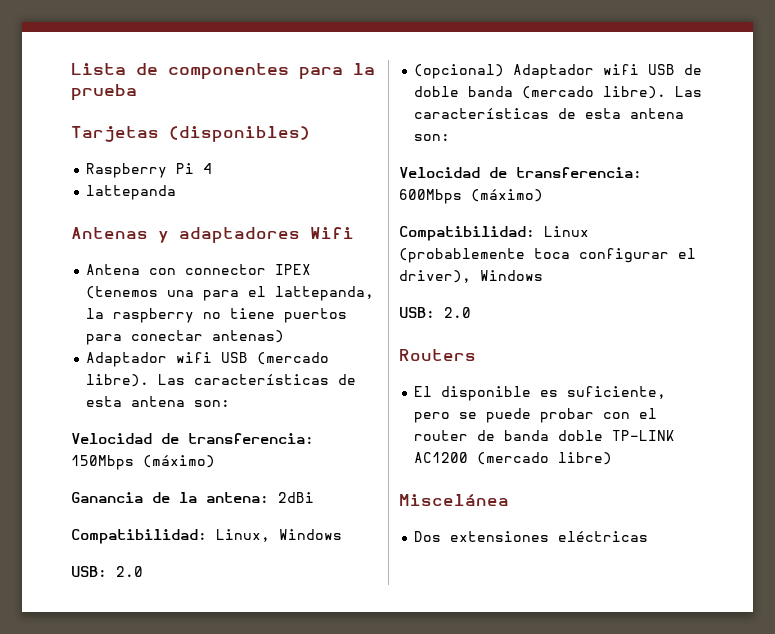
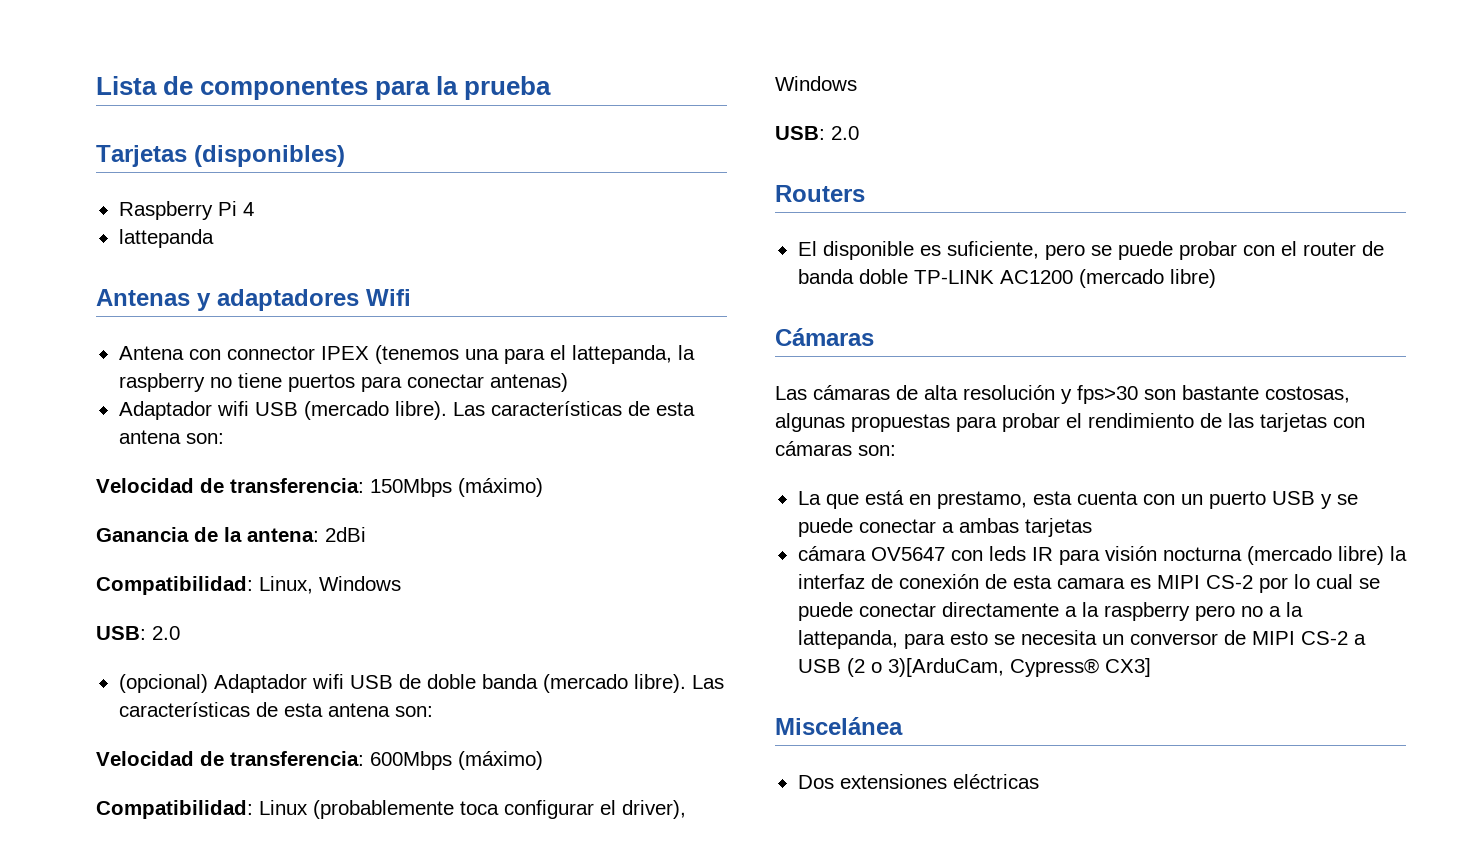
(613, 458) none -> [775,328,874,346] [775,385,1350,404] [775,413,1365,432] [775,441,896,456] [797,490,1358,509] [797,518,1092,537] [797,546,1407,565] [797,574,1380,593] [797,602,1303,621] [797,630,1366,649] [797,658,1151,677] // Cámaras // Las cámaras de alta resolución y fps>30 son bastante costosas, algunas propuestas para probar el rendimiento de las tarjetas con cámaras son: // La que está en prestamo, esta cuenta con un puerto USB y se puede conectar a ambas tarjetas // cámara OV5647 con leds IR para visión nocturna (mercado libre) la interfaz de conexión de esta camara es MIPI CS-2 por lo cual se puede conectar directamente a la raspberry pero no a la lattepanda, para esto se necesita un conversor de MIPI CS-2 a USB (2 o 3)[ArduCam, Cypress® CX3]

